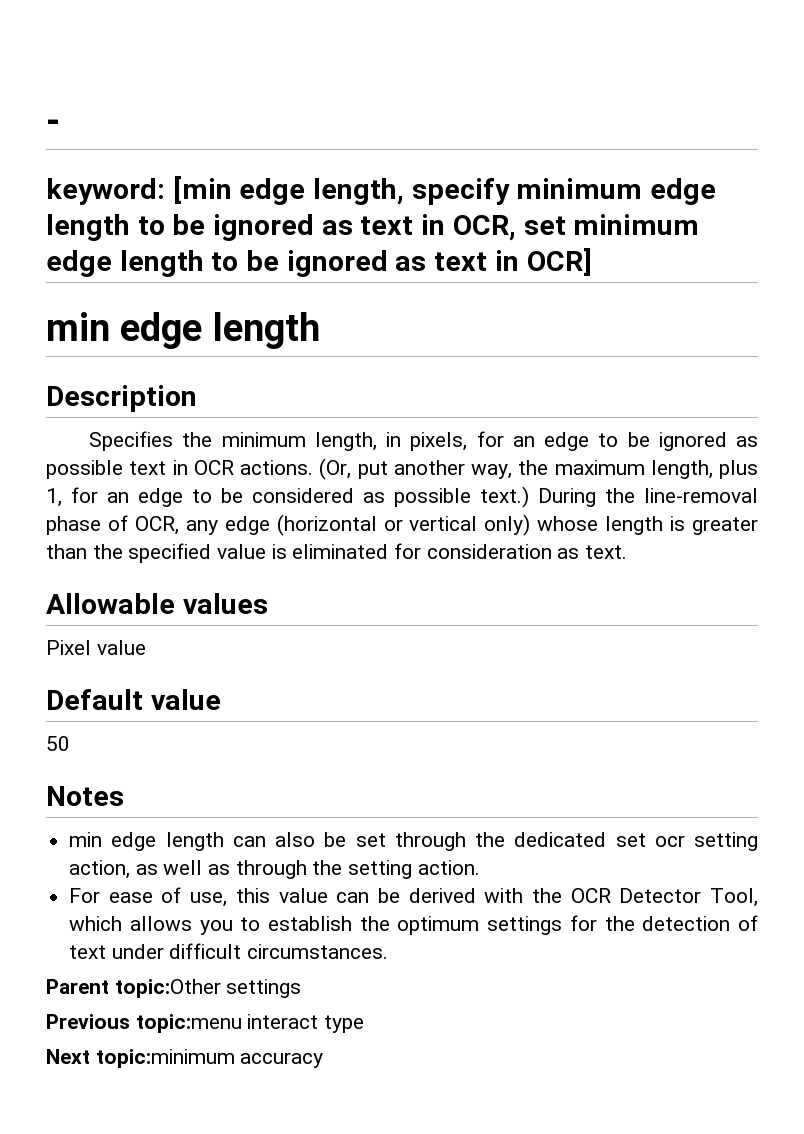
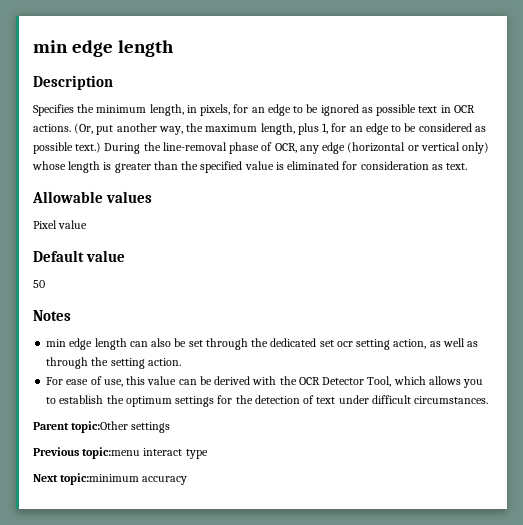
[46,119,60,134] [46,176,717,205] [46,214,700,241] [46,248,592,277] - // keyword: [min edge length, specify minimum edge length to be ignored as text in OCR, set minimum edge length to be ignored as text in OCR] // -> (33, 46) none

